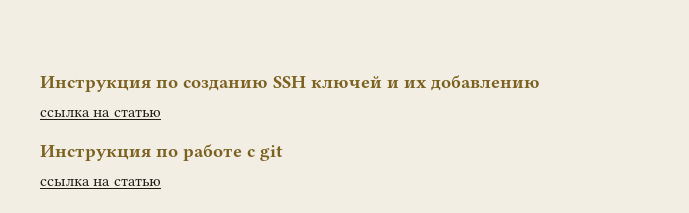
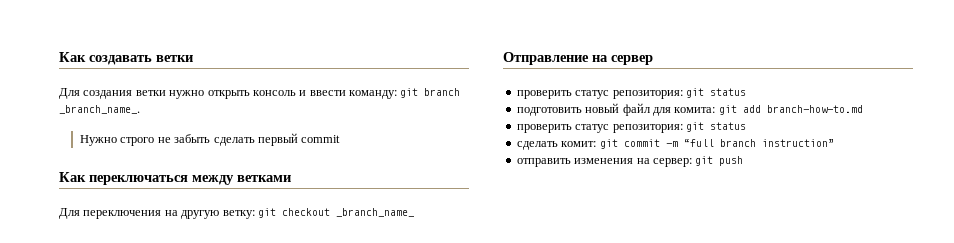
[40,75,540,92] [40,109,161,117] [40,144,283,161] [40,178,161,186] Инструкция по созданию SSH ключей и их добавлению // ссылка на статью // Инструкция по работе с git // ссылка на статью -> [59,52,193,65] [59,88,461,99] [59,105,140,114] [80,133,341,146] [59,172,291,185] [59,208,414,219] [503,52,653,65] [516,88,746,99] [516,103,863,116] [516,122,746,133] [516,139,834,150] [516,156,744,167] Как создавать ветки // Для создания ветки нужно открыть консоль и ввести команду: git branch _branch_name_. // Нужно строго не забыть сделать первый commit // Как переключаться между ветками // Для переключения на другую ветку: git checkout _branch_name_ // Отправление на сервер // проверить статус репозитория: git status // подготовить новый файл для комита: git add branch-how-to.md // проверить статус репозитория: git status // сделать комит: git commit -m “full branch instruction” // отправить изменения на сервер: git push

